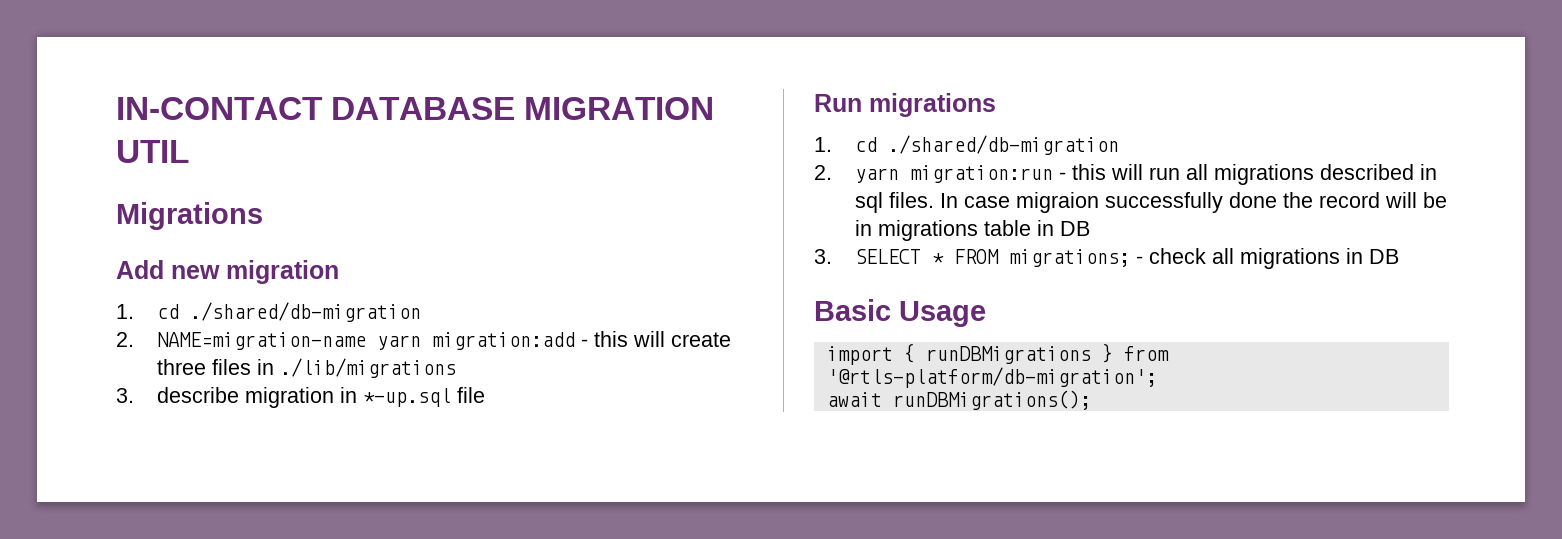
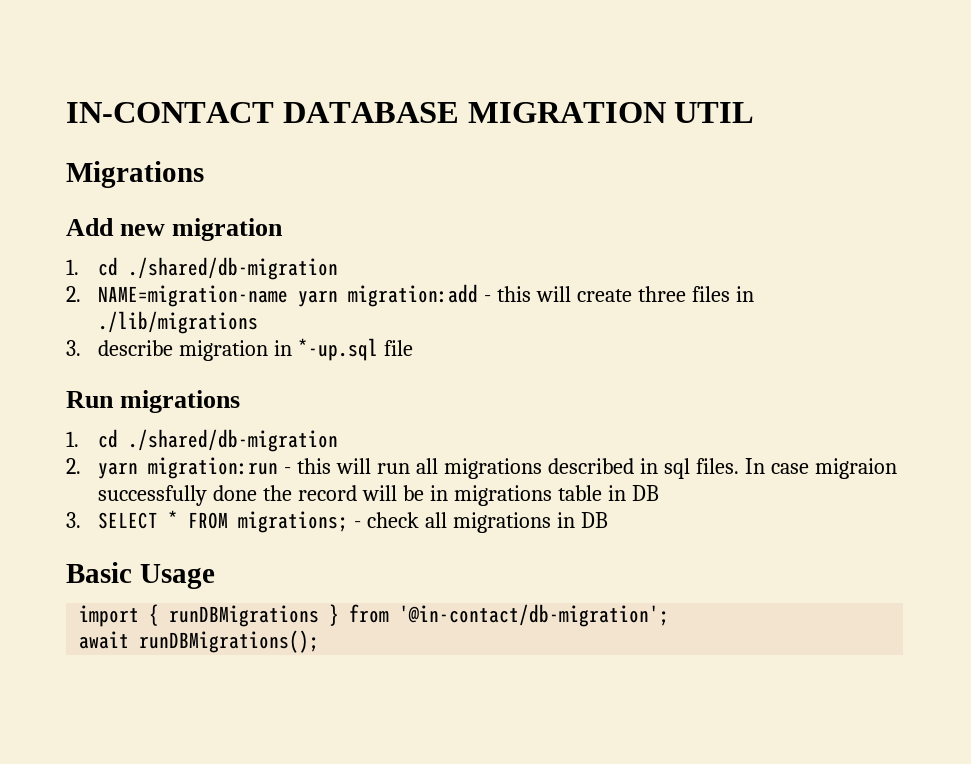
[826,367,1157,388] '@rtls-platform/db-migration'; -> [399,604,670,627] '@in-contact/db-migration';

